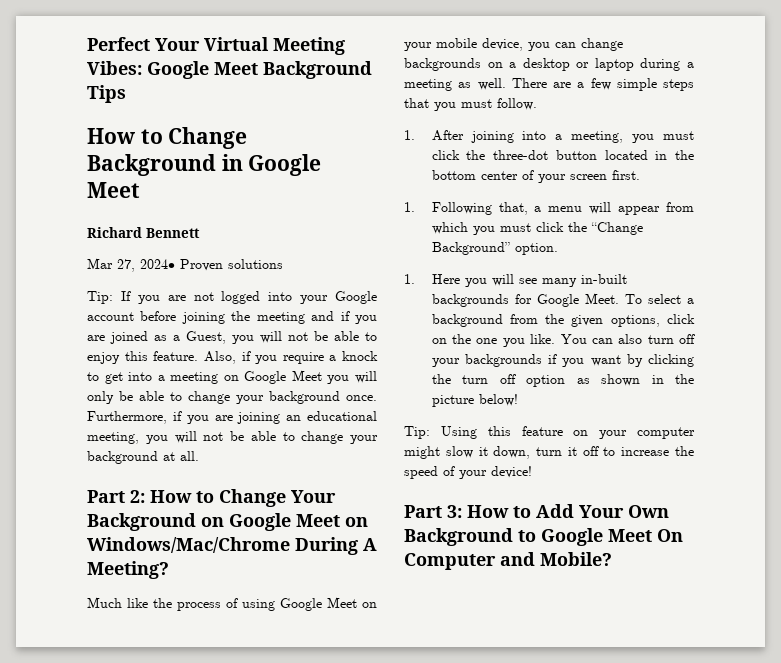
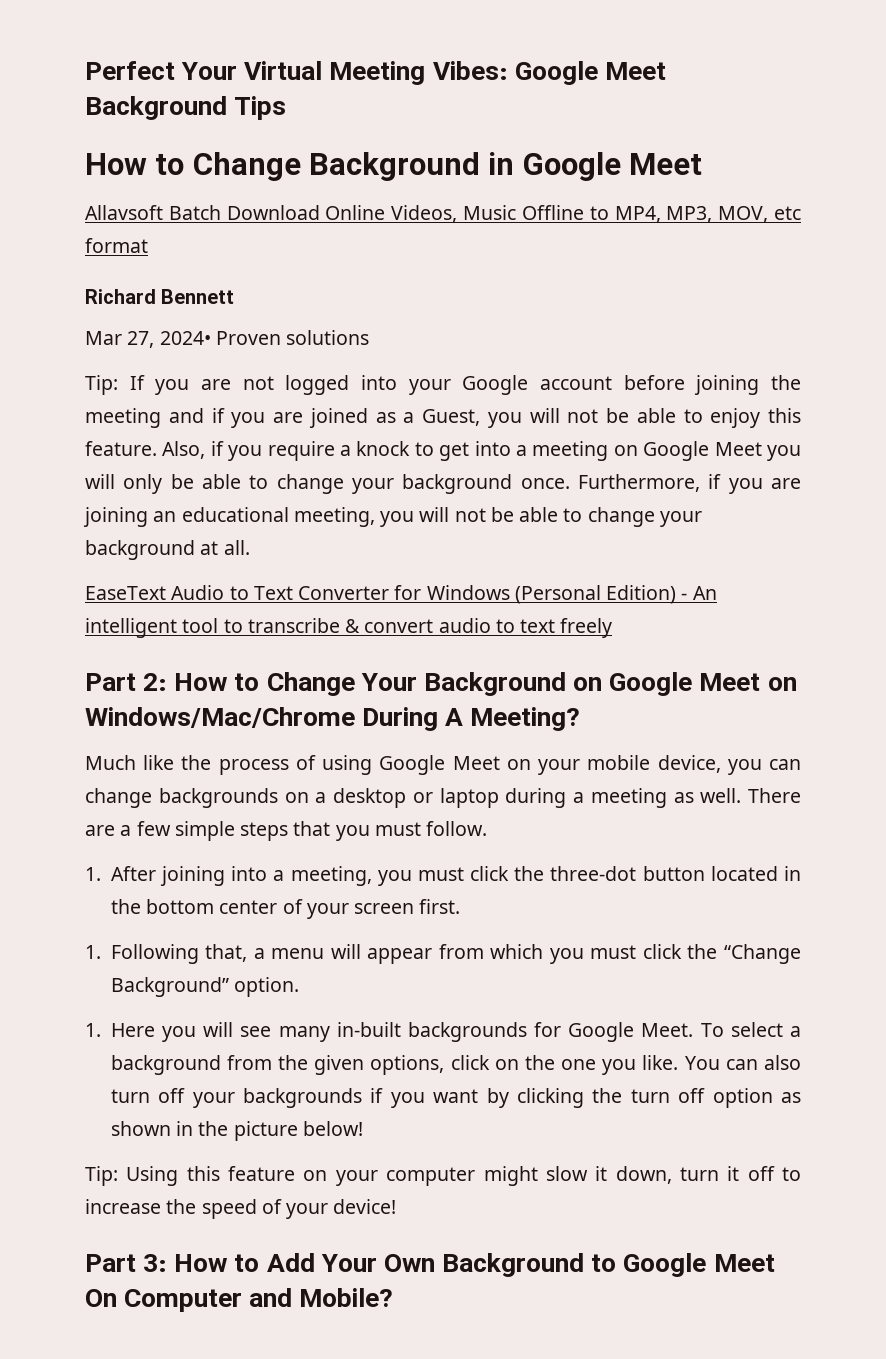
(140, 190) none -> [85,205,802,223] [85,238,148,253] // Allavsoft Batch Download Online Videos, Music Offline to MP4, MP3, MOV, etc format
(199, 456) none -> [85,585,717,604] [85,618,613,638] // EaseText Audio to Text Converter for Windows (Personal Edition) - An intelligent tool to transcribe & convert audio to text freely

